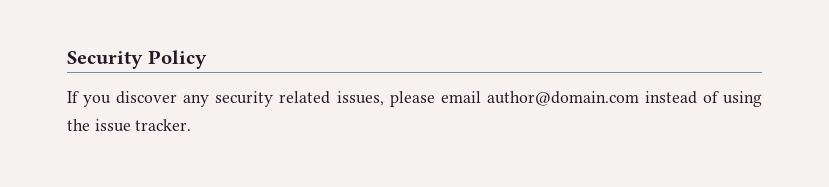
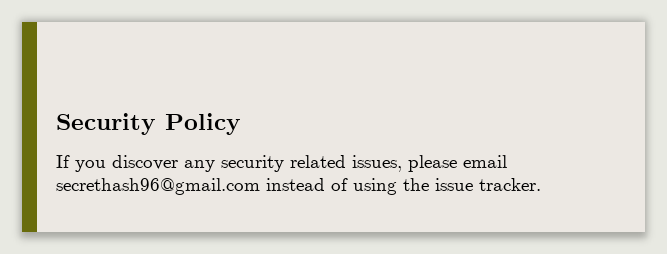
[486,91,639,106] author@domain.com -> [56,178,260,195] secrethash96@gmail.com

